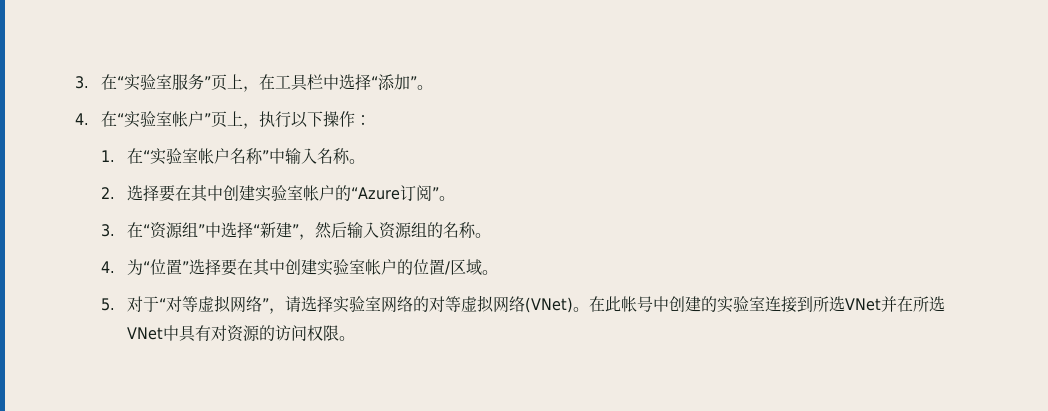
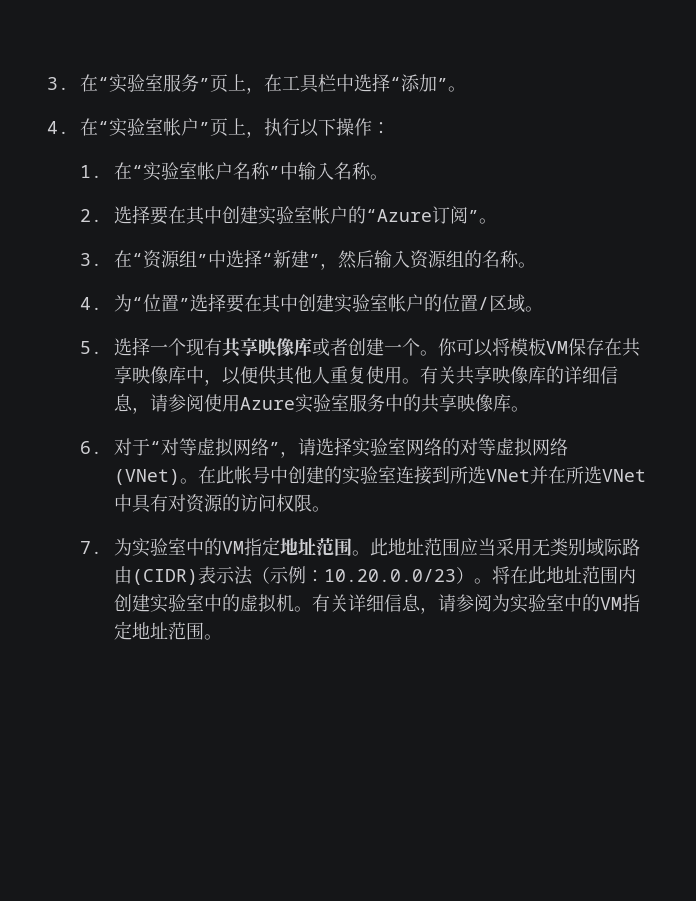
(115, 304) none -> [113,337,640,357] [113,366,618,386] [113,394,529,414] [80,441,103,454] 选择一个现有共享映像库或者创建一个。你可以将模板VM保存在共享映像库中，以便供其他人重复使用。有关共享映像库的详细信息，请参阅使用Azure实验室服务中的共享映像库。 // 6.
(355, 338) none -> [80,537,640,557] [113,566,636,585] [113,594,640,614] [113,621,222,640] // 7.为实验室中的VM指定地址范围。此地址范围应当采用无类别域际路由(CIDR)表示法（示例：10.20.0.0/23）。将在此地址范围内创建实验室中的虚拟机。有关详细信息，请参阅为实验室中的VM指定地址范围。

